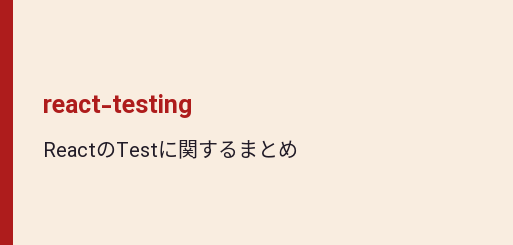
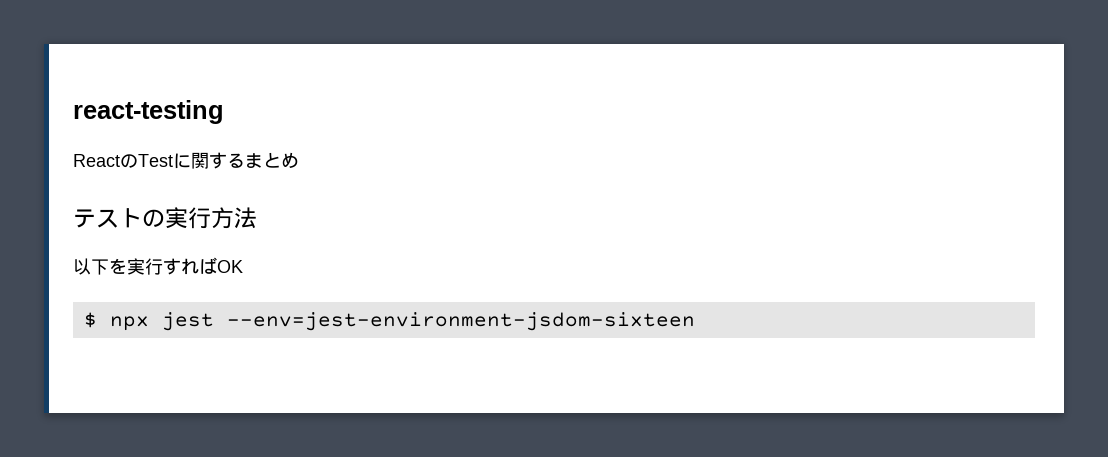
(298, 149) none -> [73,207,257,229] [73,257,243,275] [83,312,695,331] // テストの実行方法 // 以下を実行すればOK // $ npx jest --env=jest-environment-jsdom-sixteen

